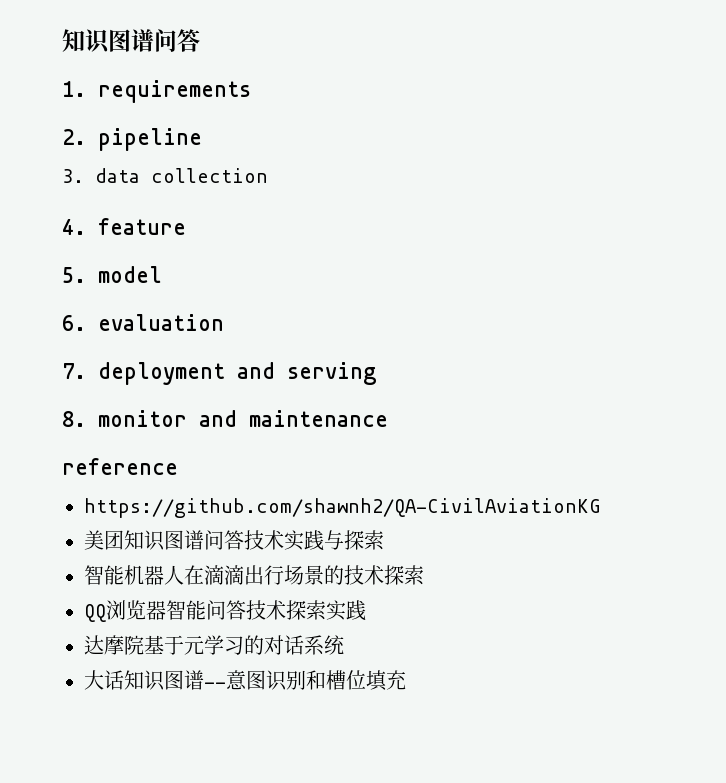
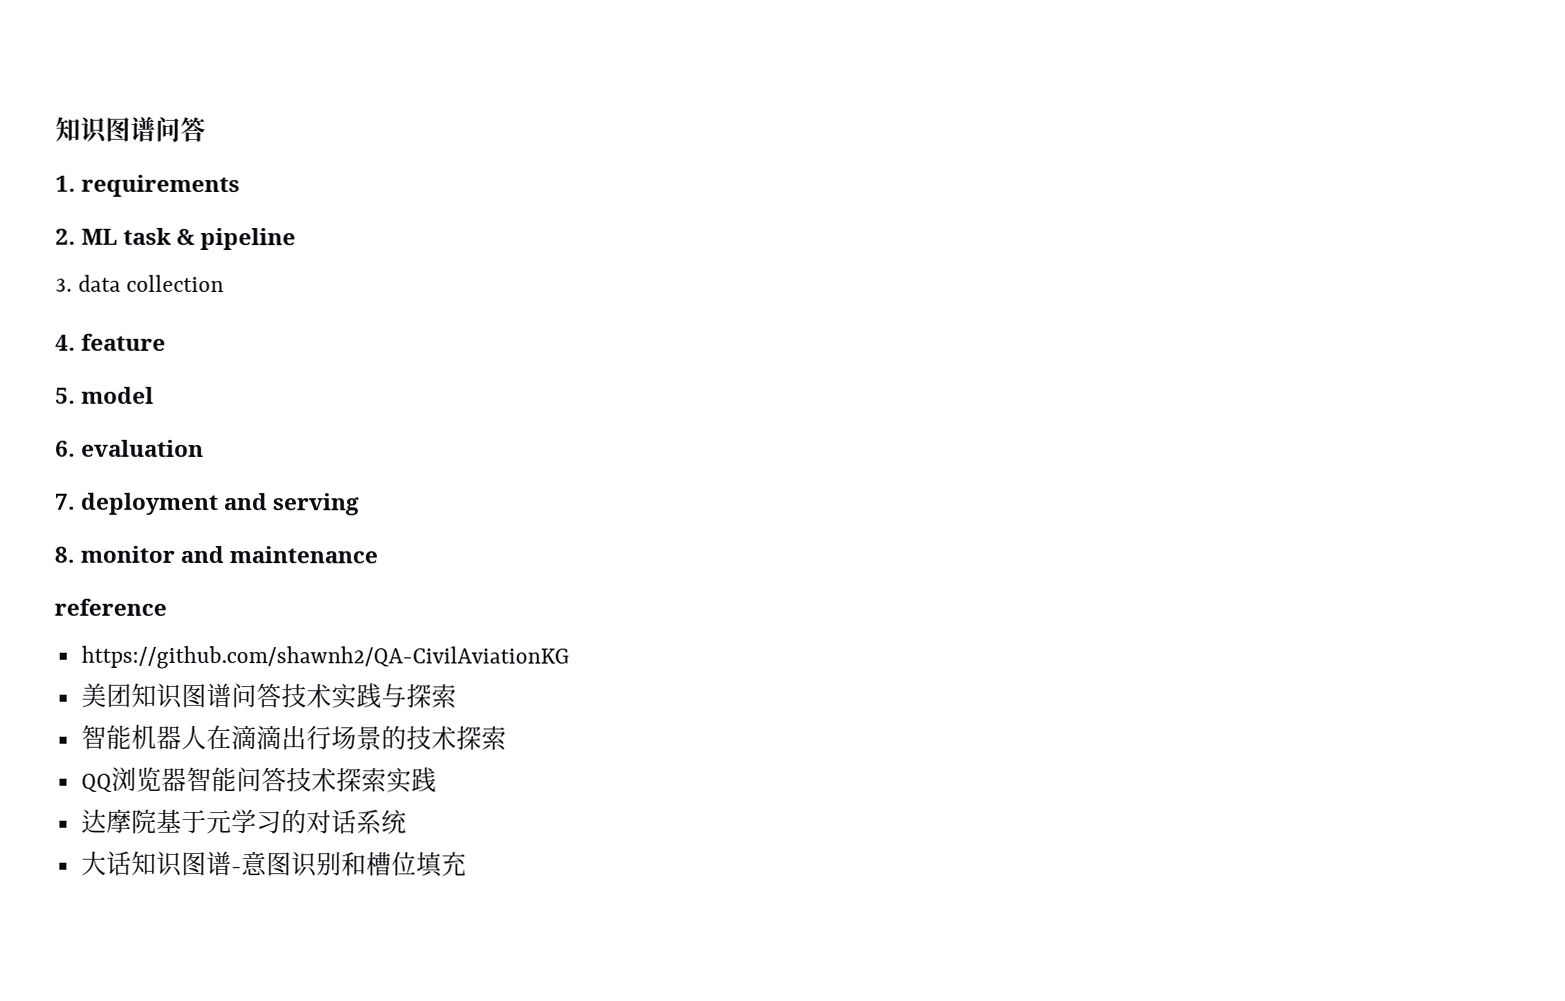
(86, 137) none -> [81,227,196,245] ML task &
[204,682,226,688] -- -> [230,867,242,874] -

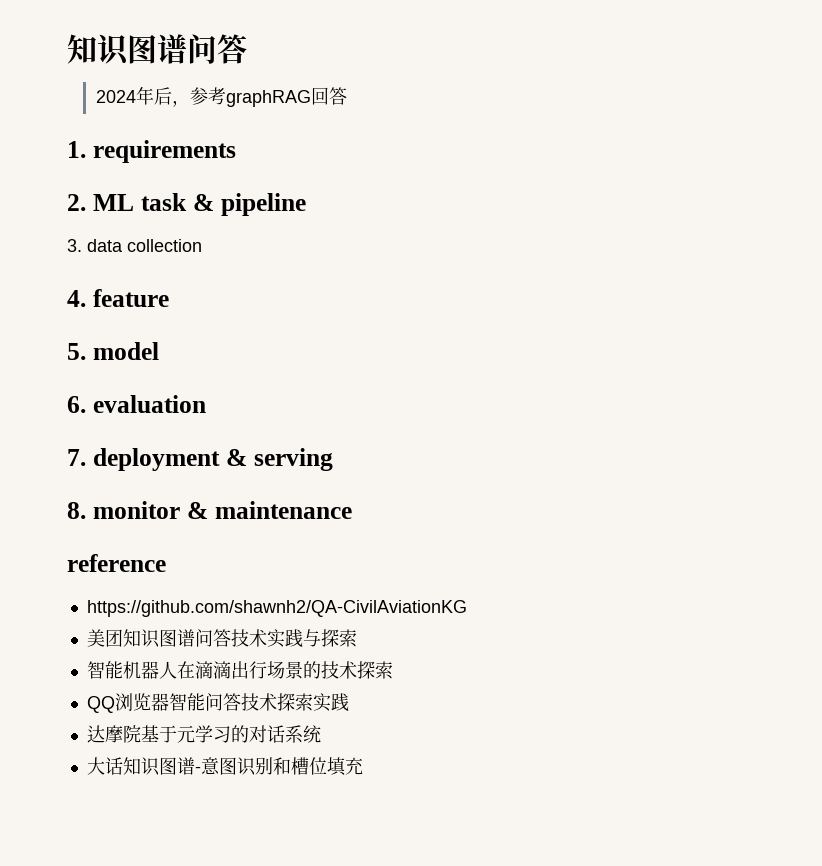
[55,116,206,144] 知识图谱问答 -> [67,34,247,66] [95,86,347,107] 知识图谱问答 // 2024年后，参考graphRAG回答
[223,493,269,511] and -> [225,449,247,466] &
[180,545,225,564] and -> [186,502,208,519] &

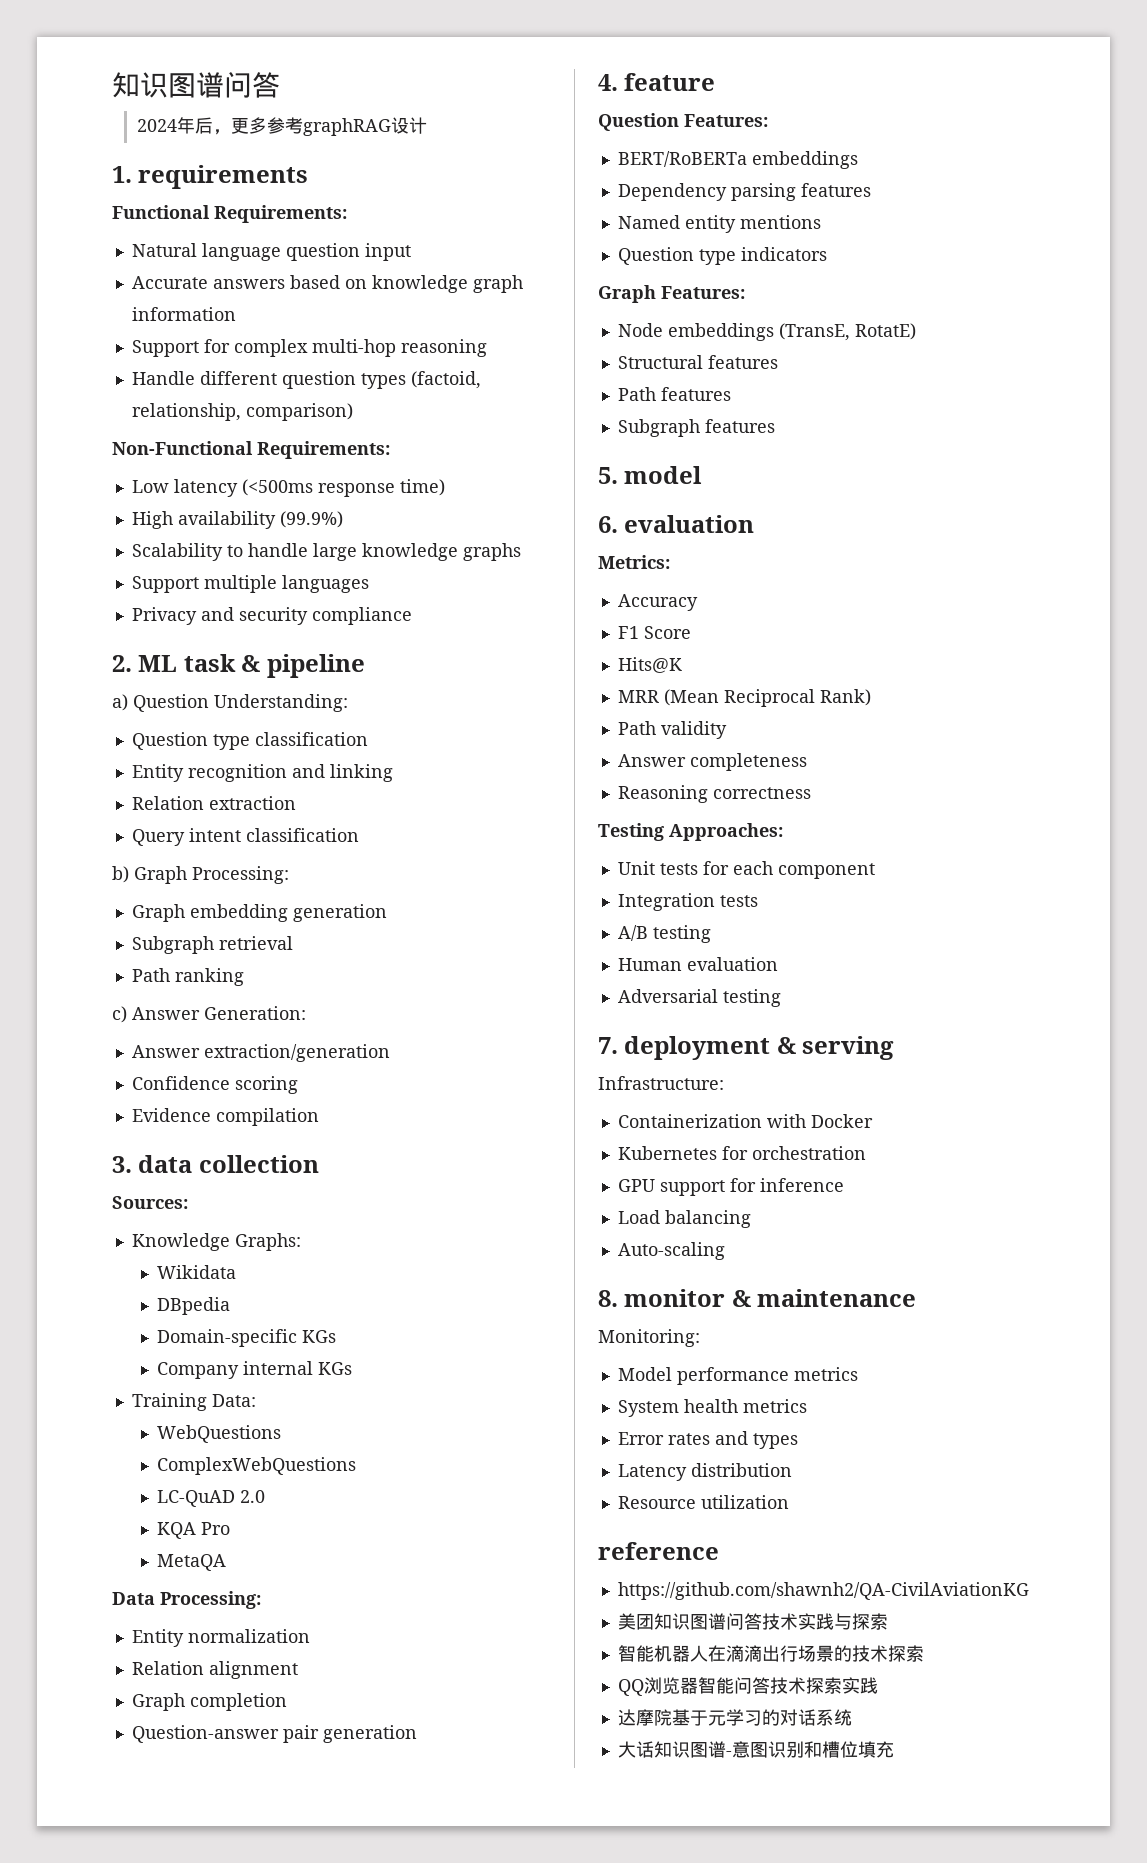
(190, 103) none -> [231,117,268,134] 更多
[310,87,347,105] 回答 -> [391,117,428,134] 设计
(236, 151) none -> [112,205,347,223] [131,243,411,261] [131,275,523,293] [131,307,236,321] [131,339,487,357] [131,371,481,389] [131,403,353,421] [112,441,390,459] [131,479,445,497] [131,511,343,529] [131,543,521,561] [131,575,369,593] [131,607,412,625] // Functional Requirements: // Natural language question input // Accurate answers based on knowledge graph information // Support for complex multi-hop reasoning // Handle different question types (factoid, relationship, comparison) // Non-Functional Requirements: // Low latency (<500ms response time) // High availability (99.9%) // Scalability to handle large knowledge graphs // Support multiple languages // Privacy and security compliance
[67,239,202,252] [67,289,169,307] [67,342,159,360] [67,395,206,413] [67,448,333,471] [67,501,352,519] 3. data collection // 4. feature // 5. model // 6. evaluation // 7. deployment & serving // 8. monitor & maintenance -> [112,694,348,712] [131,732,368,750] [131,764,393,782] [131,796,296,810] [131,828,359,846] [112,866,289,884] [131,904,387,922] [131,936,293,954] [131,968,244,986] [112,1006,306,1023] [131,1044,390,1062] [131,1076,298,1094] [131,1108,319,1126] [112,1155,319,1173] [112,1196,188,1209] [131,1233,301,1251] [156,1265,236,1279] [156,1297,230,1315] [156,1329,336,1347] [156,1361,352,1379] [131,1393,256,1411] [156,1425,281,1443] [156,1457,356,1475] [156,1490,265,1507] [156,1522,230,1539] [156,1554,226,1571] [112,1591,261,1609] [131,1629,310,1647] [131,1661,298,1679] [131,1693,287,1711] [131,1725,417,1743] [598,73,716,91] [598,113,768,131] [617,151,858,169] [617,183,871,201] [617,215,821,233] [617,247,827,265] [598,285,745,303] [617,323,916,341] [617,355,778,369] [617,387,731,401] [617,419,775,437] [598,466,703,484] [598,515,755,533] [598,555,670,569] [617,594,698,611] [617,626,691,639] [617,657,682,673] [617,689,871,707] [617,721,727,739] [617,753,807,771] [617,785,811,803] [598,823,783,841] [617,861,875,879] [617,893,758,911] [617,925,711,943] [617,957,778,971] [617,989,781,1007] [598,1036,895,1060] [598,1076,724,1090] [617,1114,873,1128] [617,1146,866,1160] [617,1178,844,1196] [617,1210,751,1228] [617,1242,725,1260] [598,1289,917,1307] [598,1329,700,1347] [617,1367,858,1385] [617,1399,807,1417] [617,1431,798,1449] [617,1463,792,1481] [617,1495,789,1509] a) Question Understanding: // Question type classification // Entity recognition and linking // Relation extraction // Query intent classification // b) Graph Processing: // Graph embedding generation // Subgraph retrieval // Path ranking // c) Answer Generation: // Answer extraction/generation // Confidence scoring // Evidence compilation // 3. data collection // Sources: // Knowledge Graphs: // Wikidata // DBpedia // Domain-specific KGs // Company internal KGs // Training Data: // WebQuestions // ComplexWebQuestions // LC-QuAD 2.0 // KQA Pro // MetaQA // Data Processing: // Entity normalization // Relation alignment // Graph completion // Question-answer pair generation // 4. feature // Question Features: // BERT/RoBERTa embeddings // Dependency parsing features // Named entity mentions // Question type indicators // Graph Features: // Node embeddings (TransE, RotatE) // Structural features // Path features // Subgraph features // 5. model // 6. evaluation // Metrics: // Accuracy // F1 Score // Hits@K // MRR (Mean Reciprocal Rank) // Path validity // Answer completeness // Reasoning correctness // Testing Approaches: // Unit tests for each component // Integration tests // A/B testing // Human evaluation // Adversarial testing // 7. deployment & serving // Infrastructure: // Containerization with Docker // Kubernetes for orchestration // GPU support for inference // Load balancing // Auto-scaling // 8. monitor & maintenance // Monitoring: // Model performance metrics // System health metrics // Error rates and types // Latency distribution // Resource utilization

